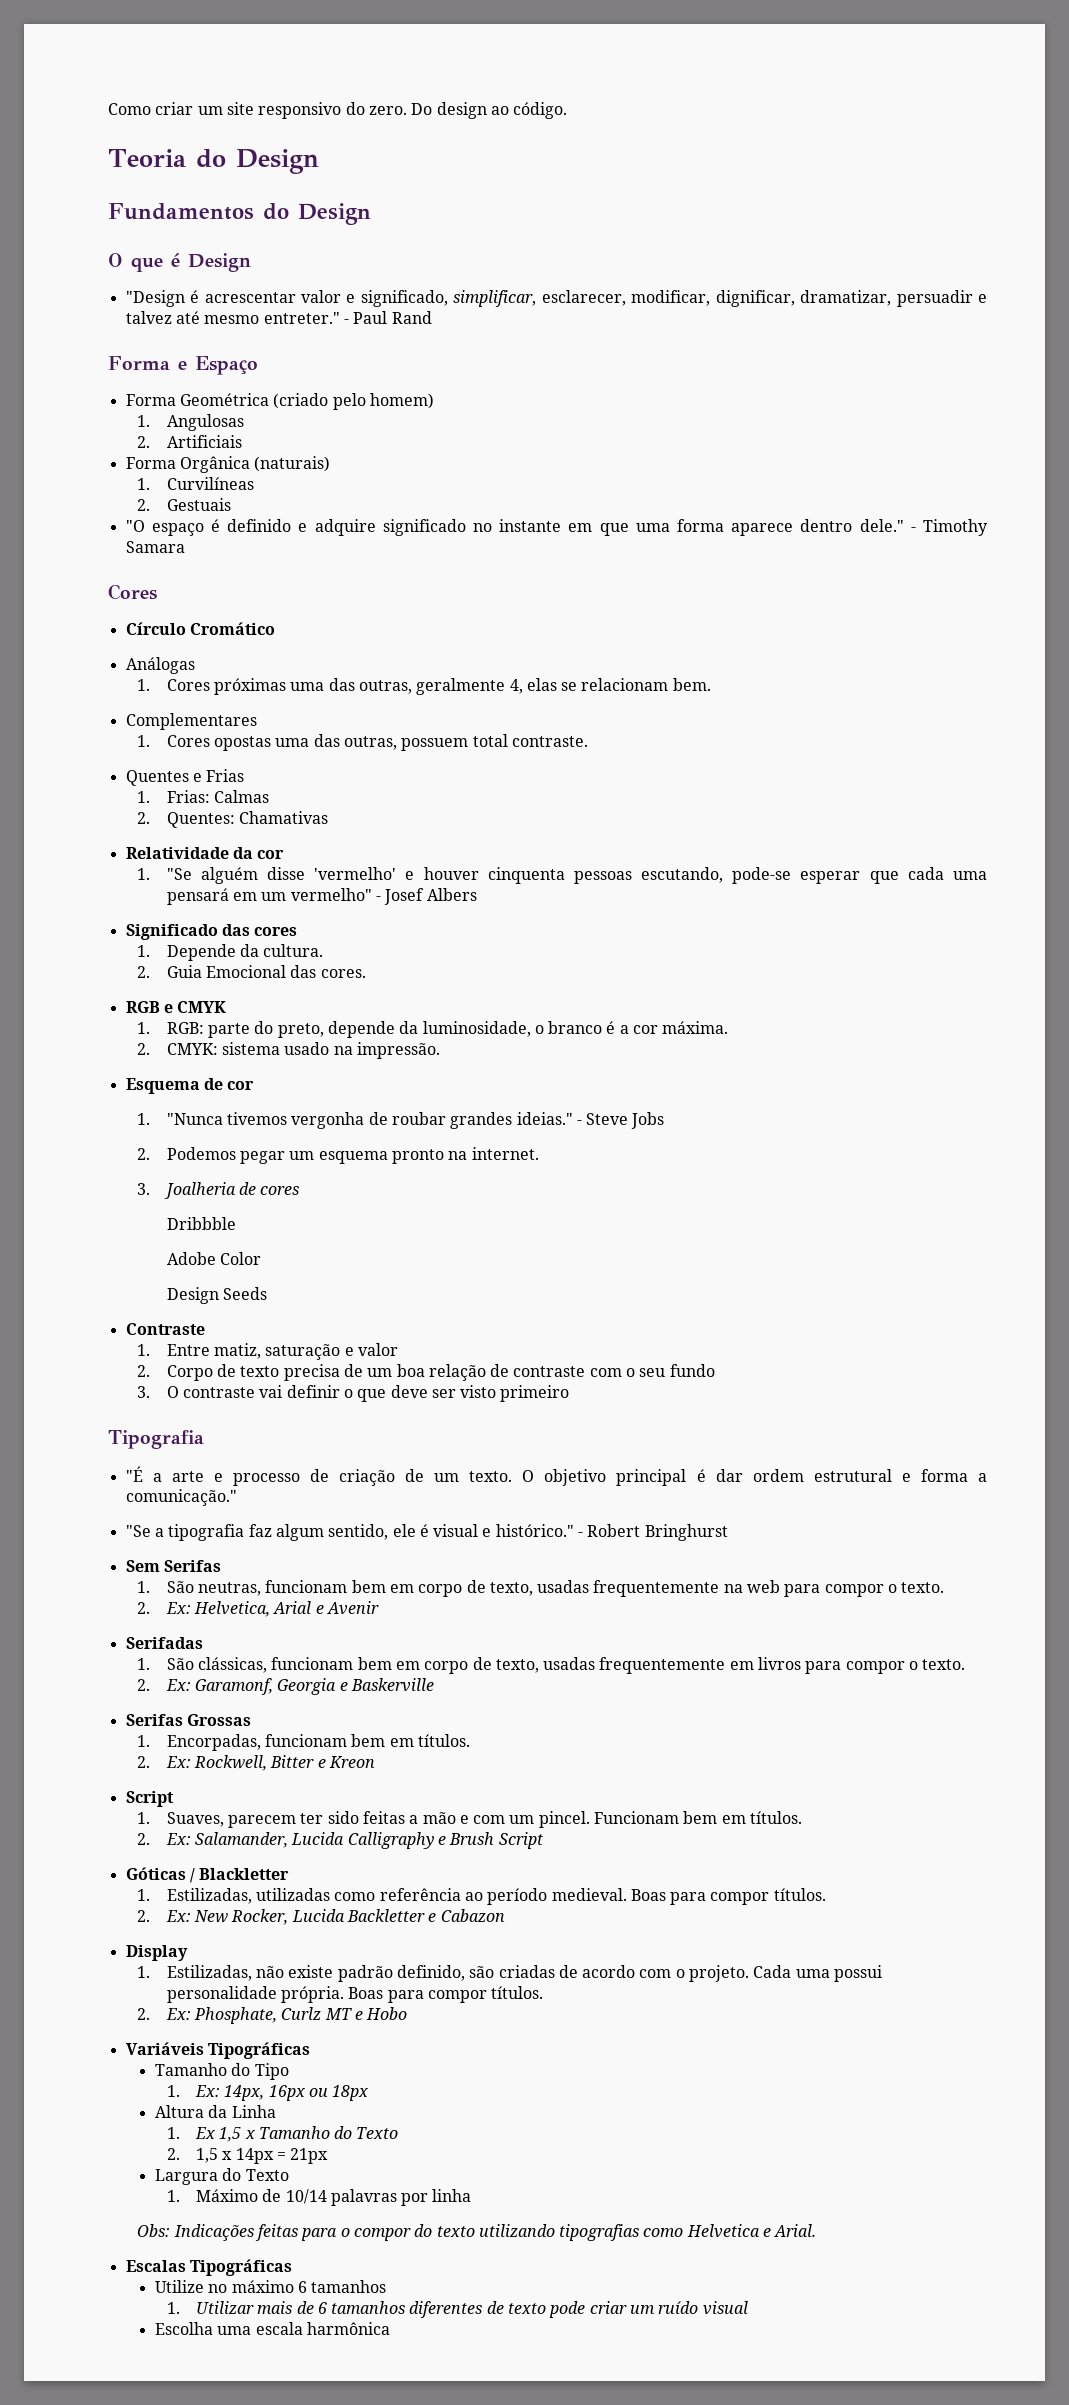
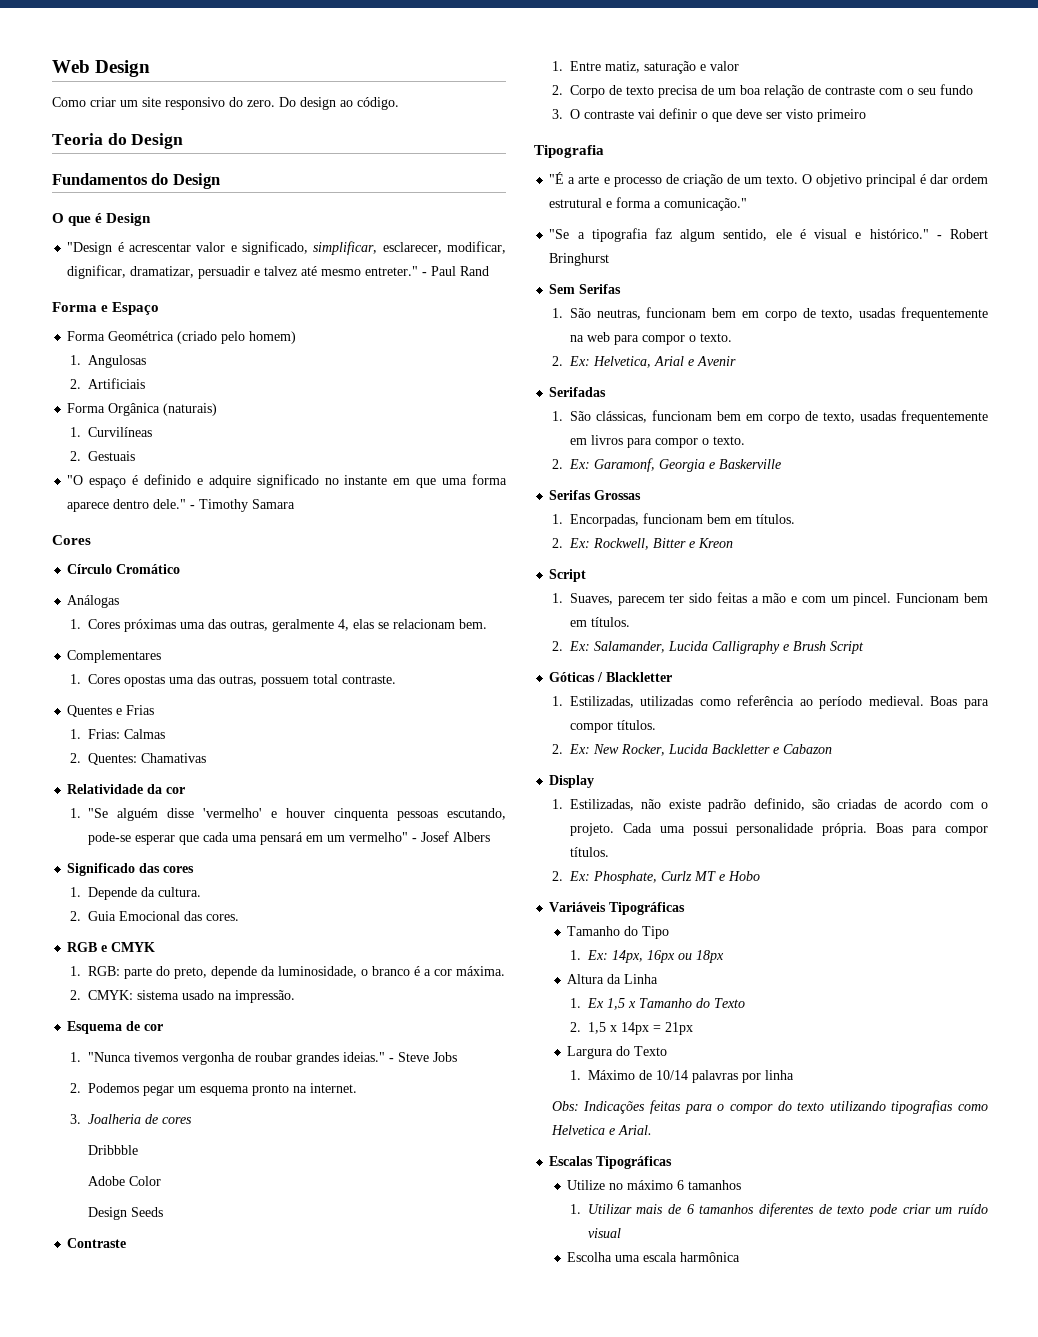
(108, 109) none -> [52,60,151,77] Web Design //

